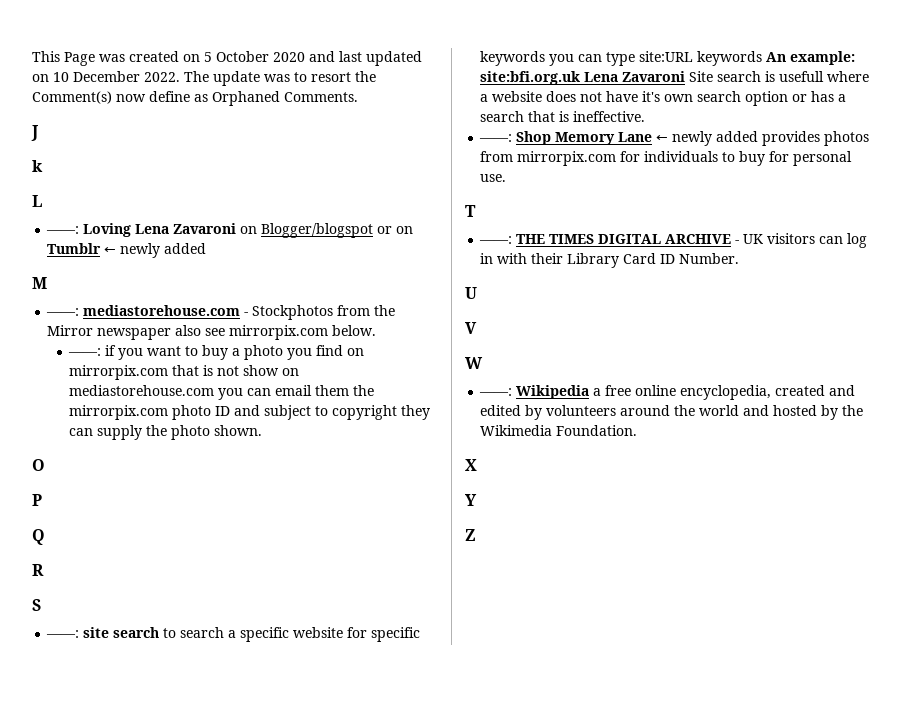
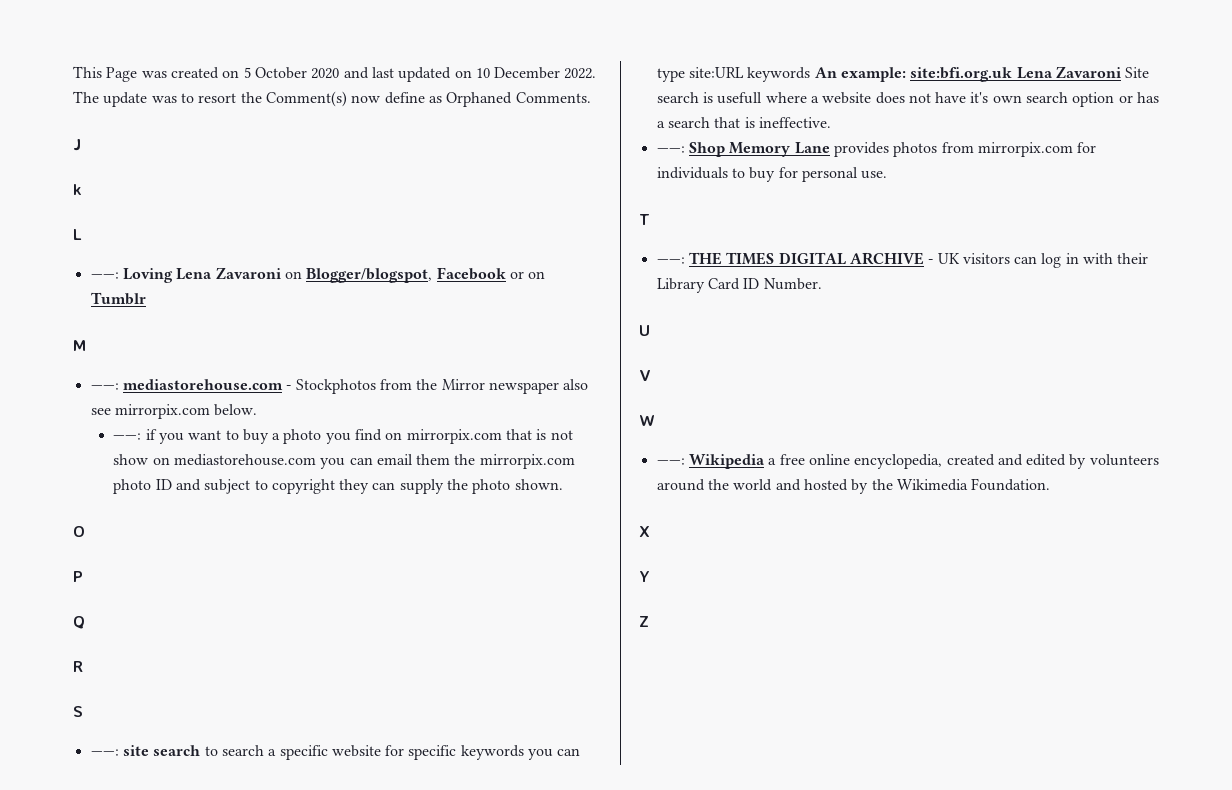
[261,223,374,238] Blogger/blogspot -> [306,267,506,283] Blogger/blogspot, Facebook
[104,243,207,258] ← newly added -> (146, 298) none
[656,131,759,146] ← newly added -> (830, 148) none

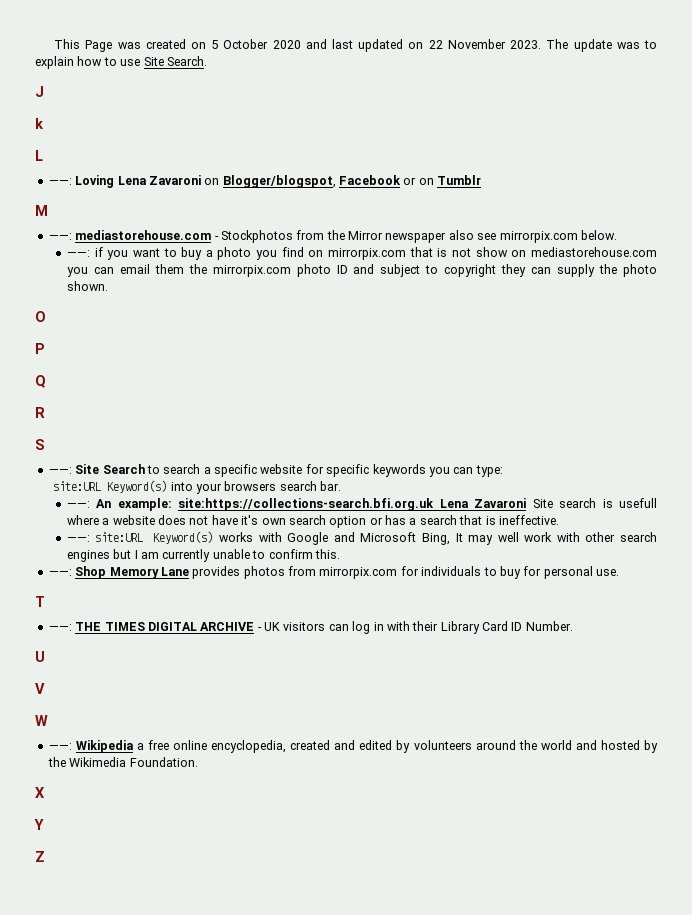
[475,67,597,79] 10 December 2022. -> [428,39,542,49] 22 November 2023.
[198,91,591,107] resort the Comment(s) now define as Orphaned Comments. -> [35,56,207,69] explain how to use Site Search.
[122,745,201,756] site search -> [75,464,145,474] Site Search
[656,67,811,82] type site:URL keywords -> [475,465,503,477] [53,480,342,494] [66,501,90,508] type: // site:URL Keyword(s) into your browsers search bar. // ——:
[910,67,1013,82] site:bfi.org.uk -> [178,498,435,511] site:https://collections-search.bfi.org.uk
(831, 122) none -> [66,531,658,545] [66,549,340,562] // ——: site:URL Keyword(s) works with Google and Microsoft Bing, It may well work with other search engines but I am currently unable to confirm this.

